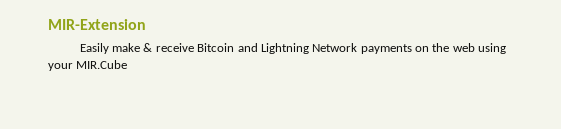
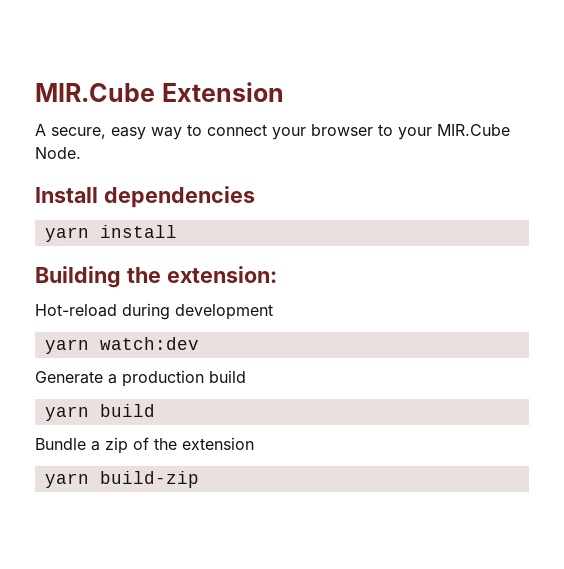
[48,19,146,30] [79,43,507,54] [48,60,128,71] MIR-Extension // Easily make & receive Bitcoin and Lightning Network payments on the web using your MIR.Cube -> [35,82,284,102] [35,124,510,140] [35,147,81,159] [35,186,255,208] [44,225,177,242] [35,266,277,288] [35,303,273,320] [44,337,199,354] [35,370,246,387] [44,404,155,421] [35,437,254,454] [44,471,199,488] MIR.Cube Extension // A secure, easy way to connect your browser to your MIR.Cube Node. // Install dependencies // yarn install // Building the extension: // Hot-reload during development // yarn watch:dev // Generate a production build // yarn build // Bundle a zip of the extension // yarn build-zip

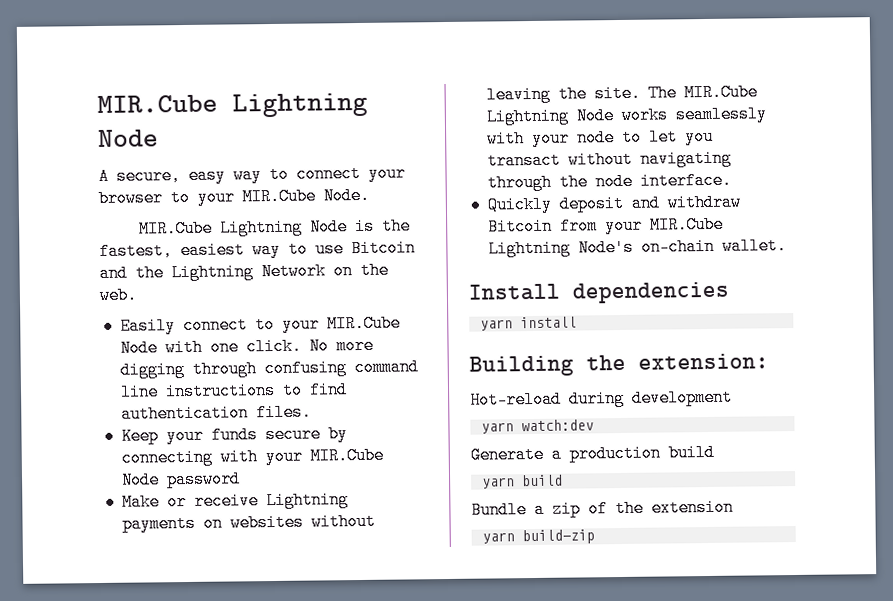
[35,82,284,102] MIR.Cube Extension -> [97,92,368,118] [98,129,159,148] MIR.Cube Lightning Node
(81, 153) none -> [138,217,411,238] [99,239,416,260] [99,261,389,282] [99,286,138,304] [119,314,401,335] [119,336,374,357] [119,358,419,379] [119,381,348,401] [120,403,312,423] [120,425,348,445] [120,446,384,467] [120,470,241,489] [121,491,349,511] [121,512,376,533] [485,83,758,104] [485,105,767,126] [486,127,714,148] [486,149,732,170] [486,171,732,192] [486,193,741,214] [487,215,724,236] [487,237,787,258] // MIR.Cube Lightning Node is the fastest, easiest way to use Bitcoin and the Lightning Network on the web. // Easily connect to your MIR.Cube Node with one click. No more digging through confusing command line instructions to find authentication files. // Keep your funds secure by connecting with your MIR.Cube Node password // Make or receive Lightning payments on websites without leaving the site. The MIR.Cube Lightning Node works seamlessly with your node to let you transact without navigating through the node interface. // Quickly deposit and withdraw Bitcoin from your MIR.Cube Lightning Node's on-chain wallet.

